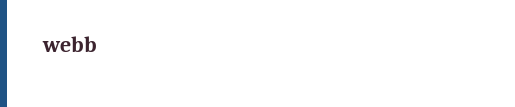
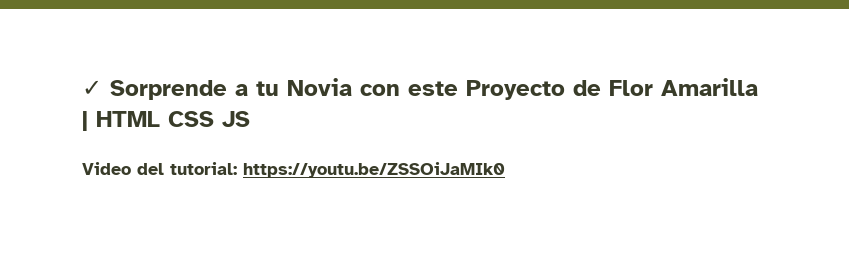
[42,36,97,52] webb -> [82,78,758,100] [82,111,250,131] [82,162,505,178] ✓ Sorprende a tu Novia con este Proyecto de Flor Amarilla | HTML CSS JS // Video del tutorial: https://youtu.be/ZSSOiJaMIk0

